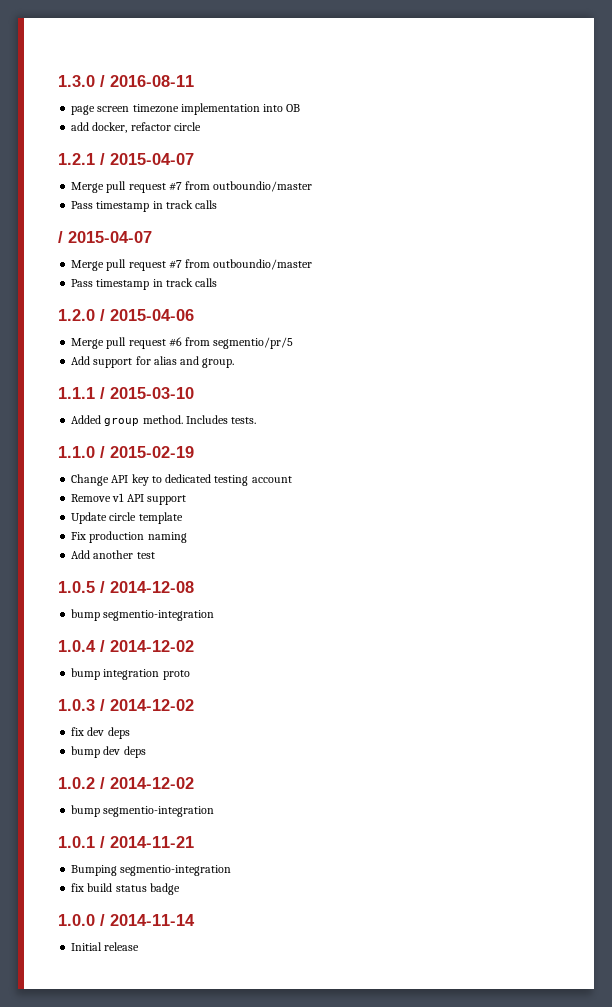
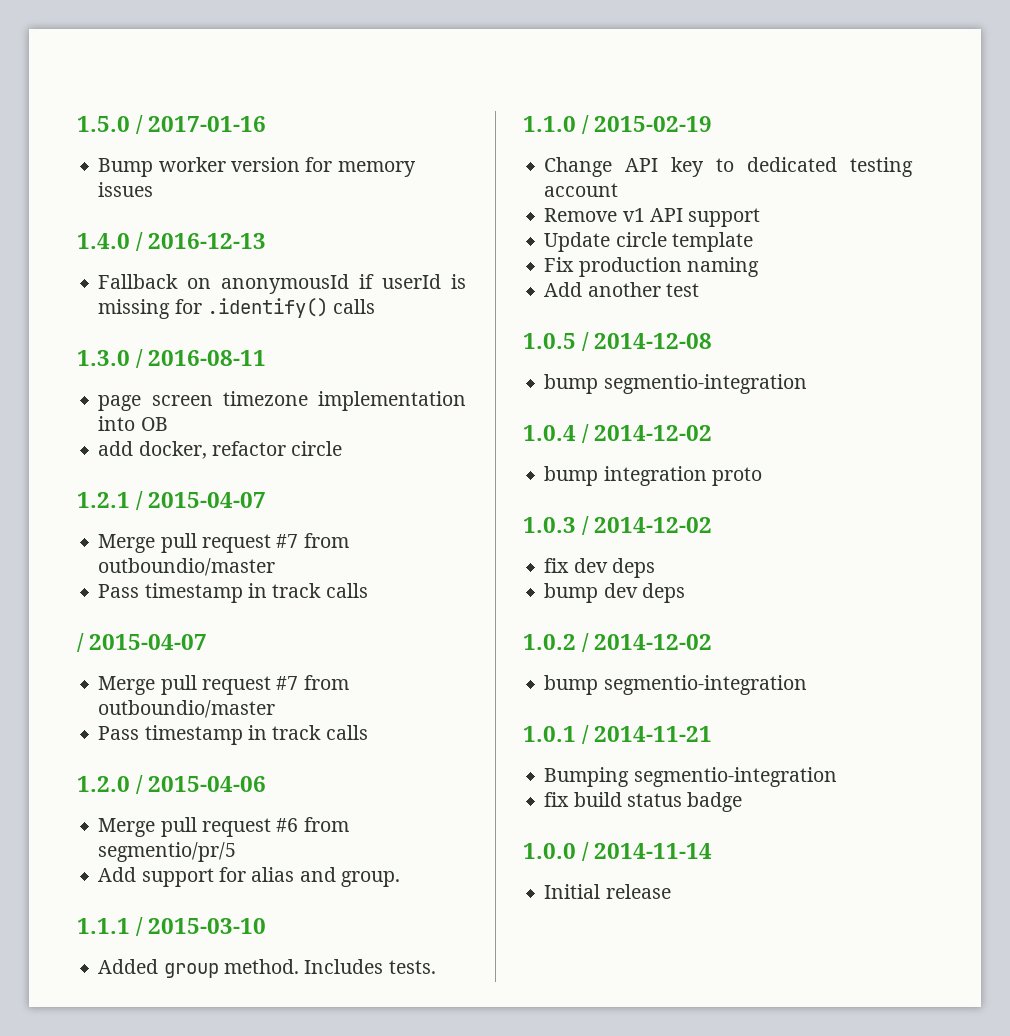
(58, 81) none -> [77,115,267,134] [98,157,416,177] [98,182,154,197] [77,232,267,251] [98,274,467,294] [98,298,376,319] 1.5.0 / 2017-01-16 // Bump worker version for memory issues // 1.4.0 / 2016-12-13 // Fallback on anonymousId if userId is missing for .identify() calls //

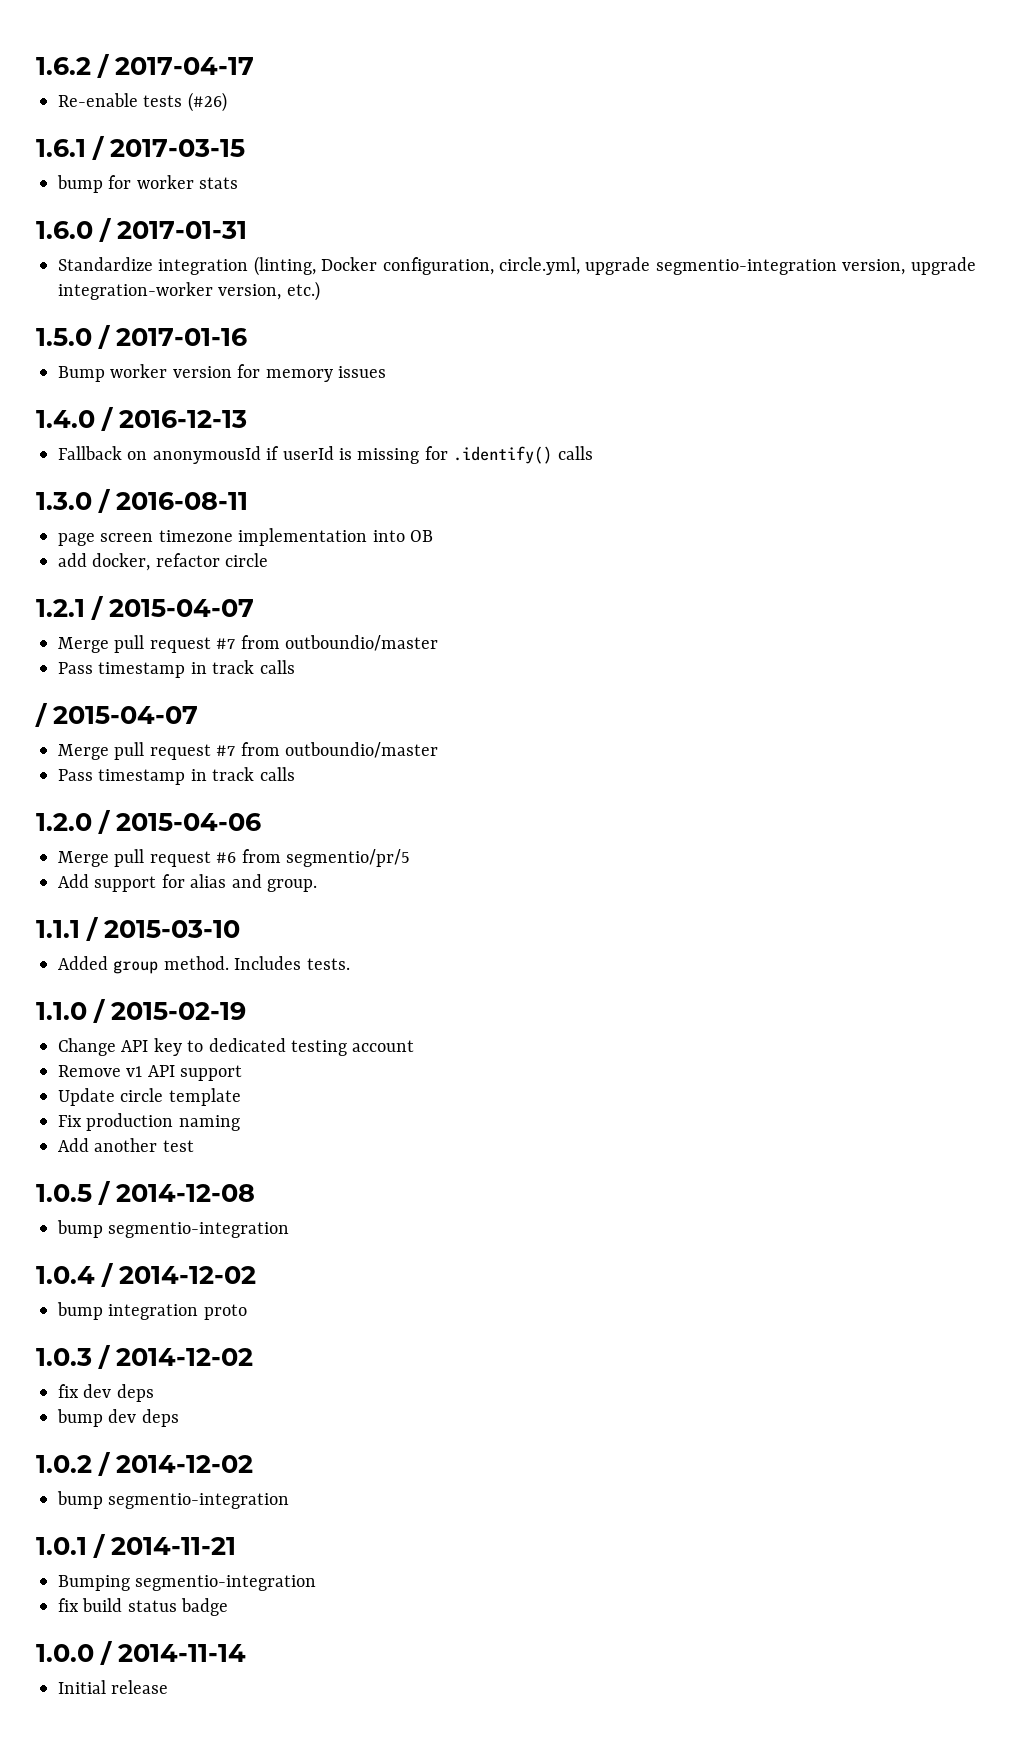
(77, 124) none -> [36,53,254,78] [58,92,227,112] [36,135,245,160] [57,175,239,193] [36,217,247,242] [58,256,976,276] [58,281,320,301] 1.6.2 / 2017-04-17 // Re-enable tests (#26) // 1.6.1 / 2017-03-15 // bump for worker stats // 1.6.0 / 2017-01-31 // Standardize integration (linting, Docker configuration, circle.yml, upgrade segmentio-integration version, upgrade integration-worker version, etc.) //

